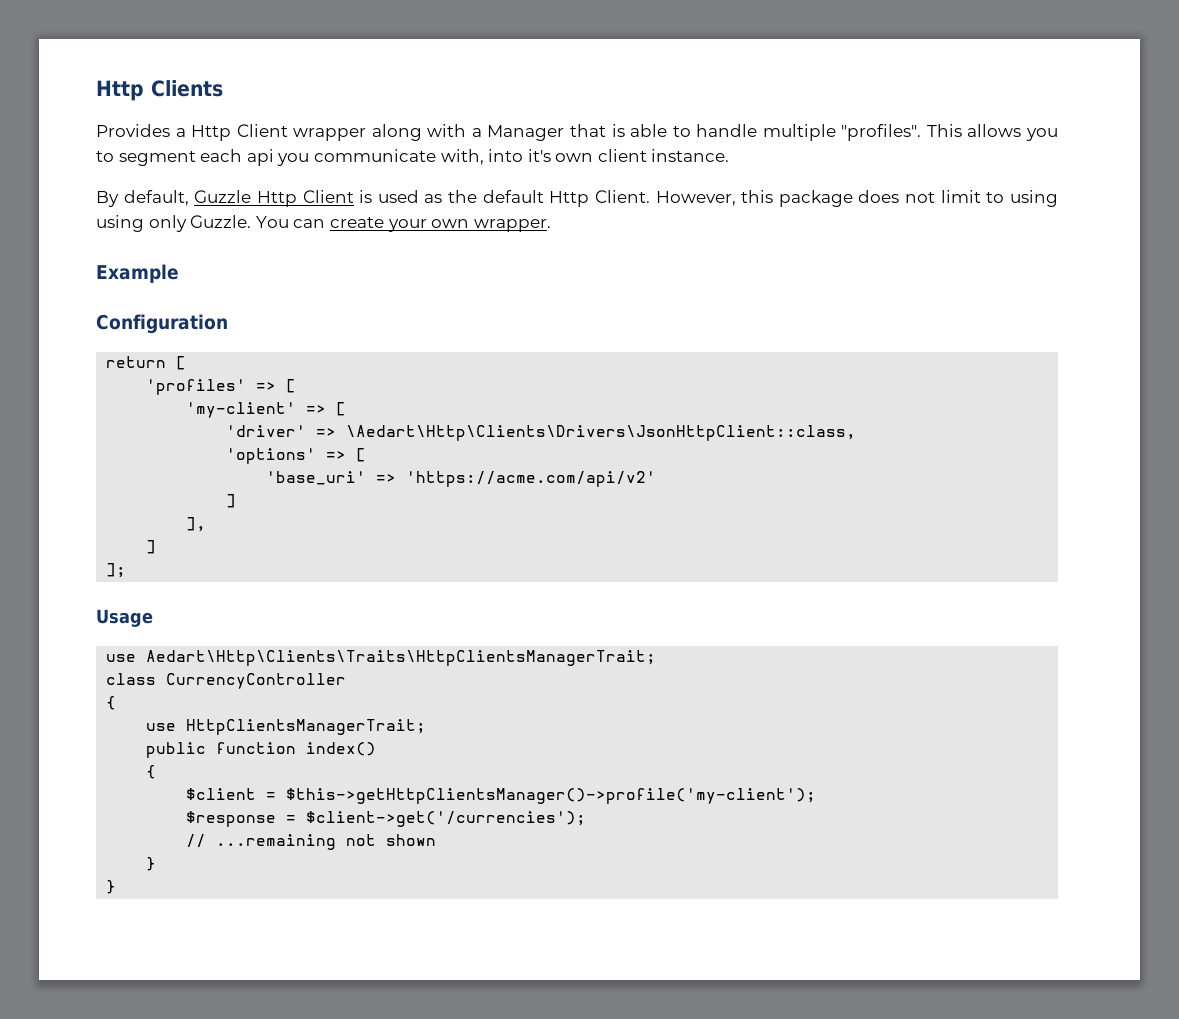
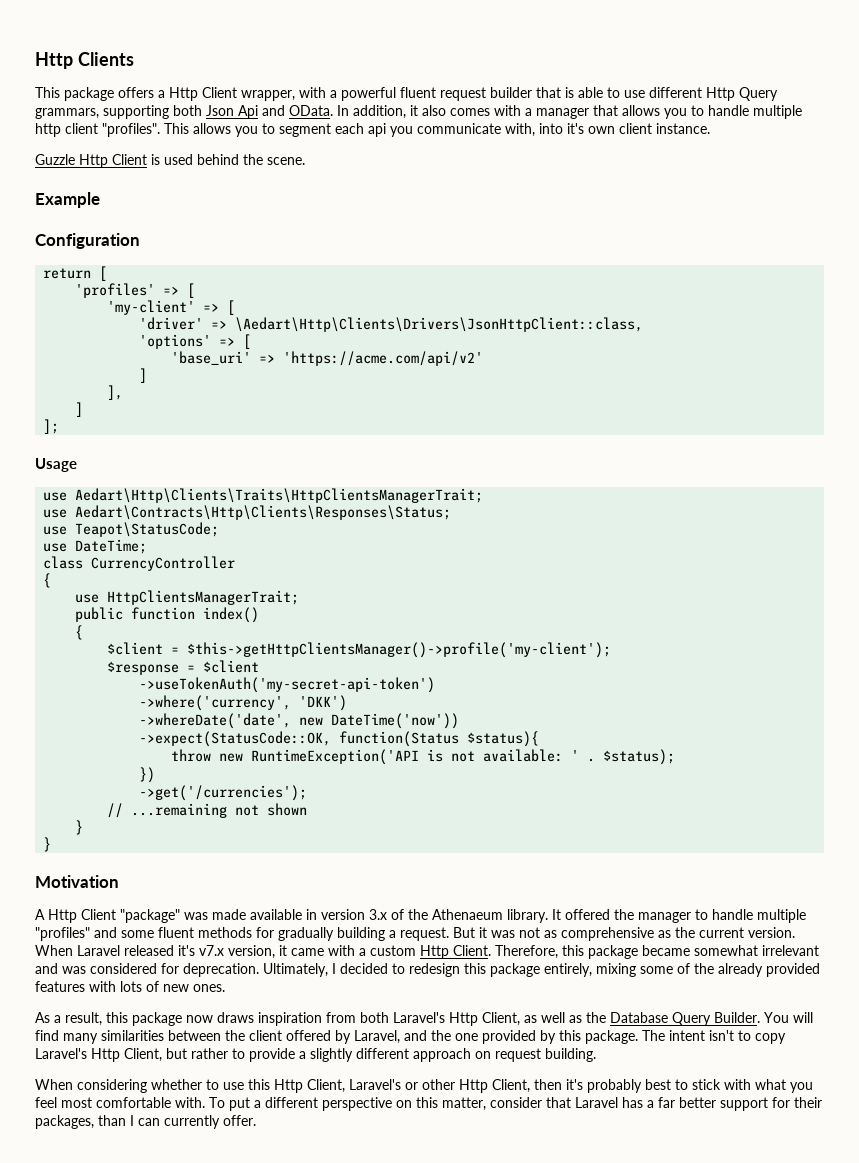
[96,124,836,141] Provides a Http Client wrapper along with a Manager that is able to handle multiple -> [35,87,778,101] [35,105,802,119] [35,123,98,137] This package offers a Http Client wrapper, with a powerful fluent request builder that is able to use different Http Query grammars, supporting both Json Api and OData. In addition, it also comes with a manager that allows you to handle multiple http client
[96,190,189,207] By default, -> (710, 128) none
[424,190,1059,207] [96,215,551,232] as the default Http Client. However, this package does not limit to using using only Guzzle. You can create your own wrapper. -> [197,154,305,165] behind the scene.
(657, 658) none -> [43,505,452,520] [43,522,220,537] [43,539,148,554] // use Aedart\Contracts\Http\Clients\Responses\Status; // use Teapot\StatusCode; // use DateTime;
[306,811,587,827] $client->get('/currencies'); -> [203,660,260,673] [139,677,436,693] [139,695,348,711] [139,713,460,729] [139,731,540,747] [171,749,676,765] [139,767,156,783] [139,785,308,801] $client // ->useTokenAuth('my-secret-api-token') // ->where('currency', 'DKK') // ->whereDate('date', new DateTime('now')) // ->expect(StatusCode::OK, function(Status $status){ // throw new RuntimeException('API is not available: ' . $status); // }) // ->get('/currencies');
(117, 887) none -> [35,875,119,888] [35,909,806,923] [35,927,795,941] [35,945,819,959] [35,963,820,977] [35,981,225,992] [35,1012,813,1026] [35,1030,786,1044] [35,1048,596,1062] [35,1079,813,1093] [35,1097,822,1111] [35,1115,256,1129] // Motivation // A Http Client "package" was made available in version 3.x of the Athenaeum library. It offered the manager to handle multiple "profiles" and some fluent methods for gradually building a request. But it was not as comprehensive as the current version. When Laravel released it's v7.x version, it came with a custom Http Client. Therefore, this package became somewhat irrelevant and was considered for deprecation. Ultimately, I decided to redesign this package entirely, mixing some of the already provided features with lots of new ones. // As a result, this package now draws inspiration from both Laravel's Http Client, as well as the Database Query Builder. You will find many similarities between the client offered by Laravel, and the one provided by this package. The intent isn't to copy Laravel's Http Client, but rather to provide a slightly different approach on request building. // When considering whether to use this Http Client, Laravel's or other Http Client, then it's probably best to stick with what you feel most comfortable with. To put a different perspective on this matter, consider that Laravel has a far better support for their packages, than I can currently offer.

